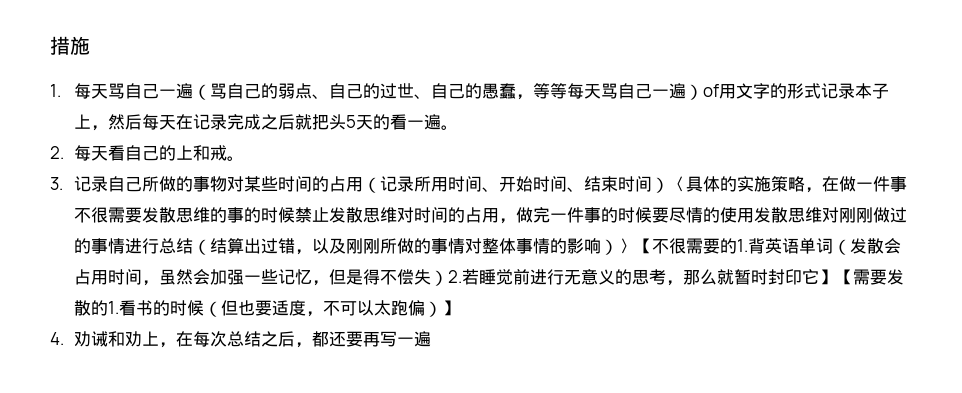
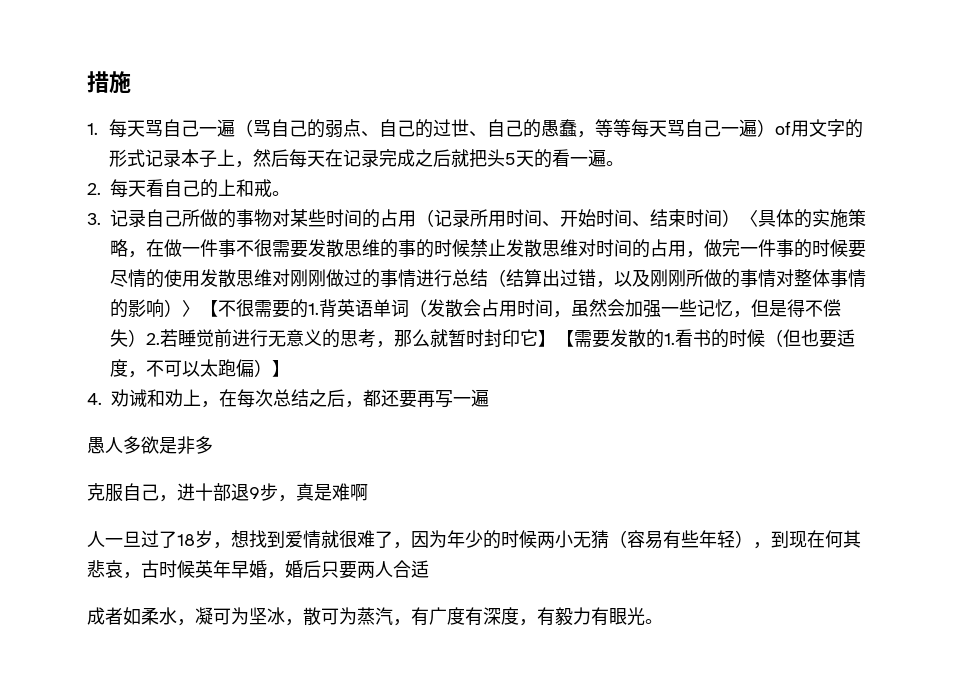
(432, 339) none -> [87,436,213,454] [87,483,368,502] [87,530,861,549] [87,560,429,579] [87,607,663,626] // 愚人多欲是非多 // 克服自己，进十部退9步，真是难啊 // 人一旦过了18岁，想找到爱情就很难了，因为年少的时候两小无猜（容易有些年轻），到现在何其悲哀，古时候英年早婚，婚后只要两人合适 // 成者如柔水，凝可为坚冰，散可为蒸汽，有广度有深度，有毅力有眼光。

